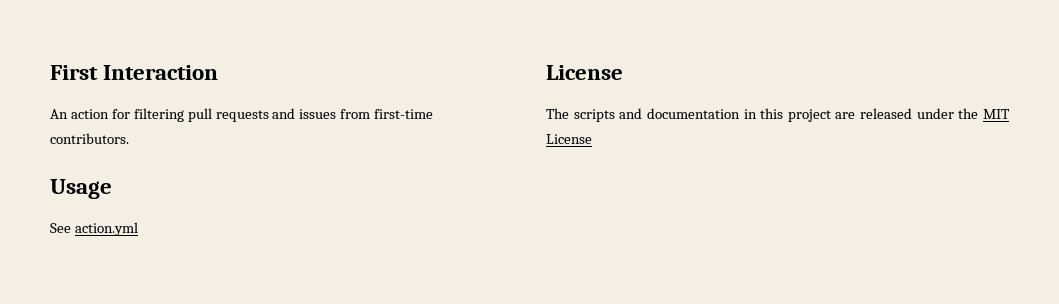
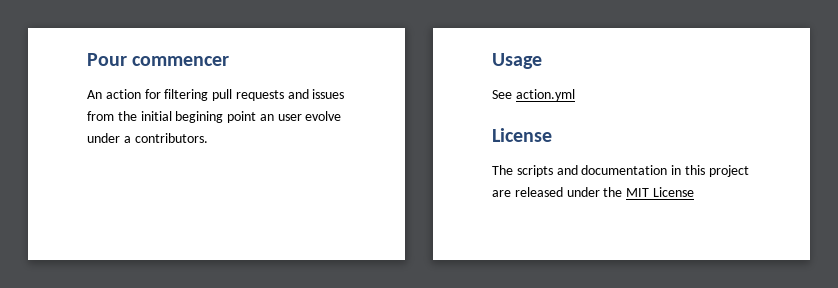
[50,65,219,80] First Interaction -> [87,53,230,66] Pour commencer
[374,109,434,119] first-time -> [117,111,342,123] [87,133,131,143] the initial begining point an user evolve under a

